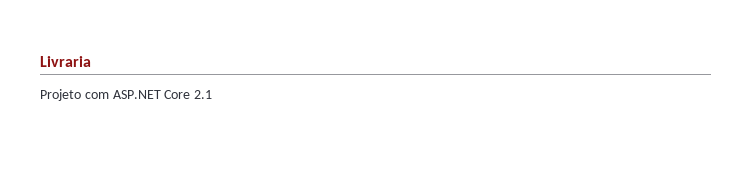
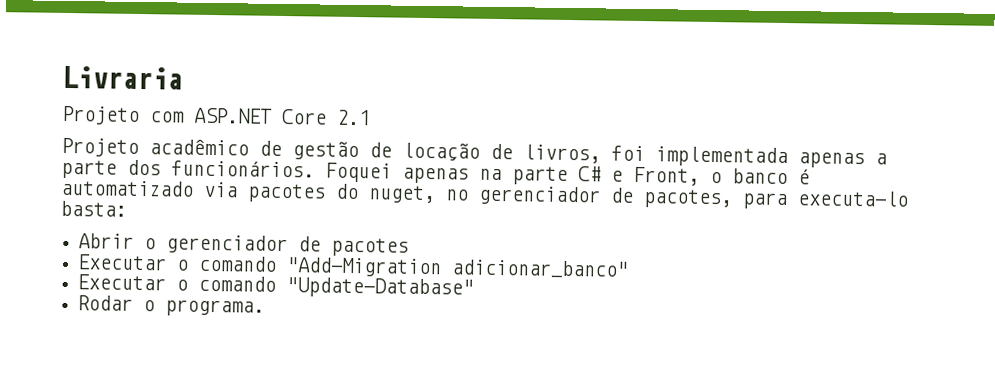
(213, 94) none -> [61,137,887,169] [61,159,810,186] [60,179,909,210] [60,200,127,217] [78,233,410,257] [77,254,630,279] [77,274,475,299] [77,295,266,317] // Projeto acadêmico de gestão de locação de livros, foi implementada apenas a parte dos funcionários. Foquei apenas na parte C# e Front, o banco é automatizado via pacotes do nuget, no gerenciador de pacotes, para executa-lo basta: // Abrir o gerenciador de pacotes // Executar o comando "Add-Migration adicionar_banco" // Executar o comando "Update-Database" // Rodar o programa.

